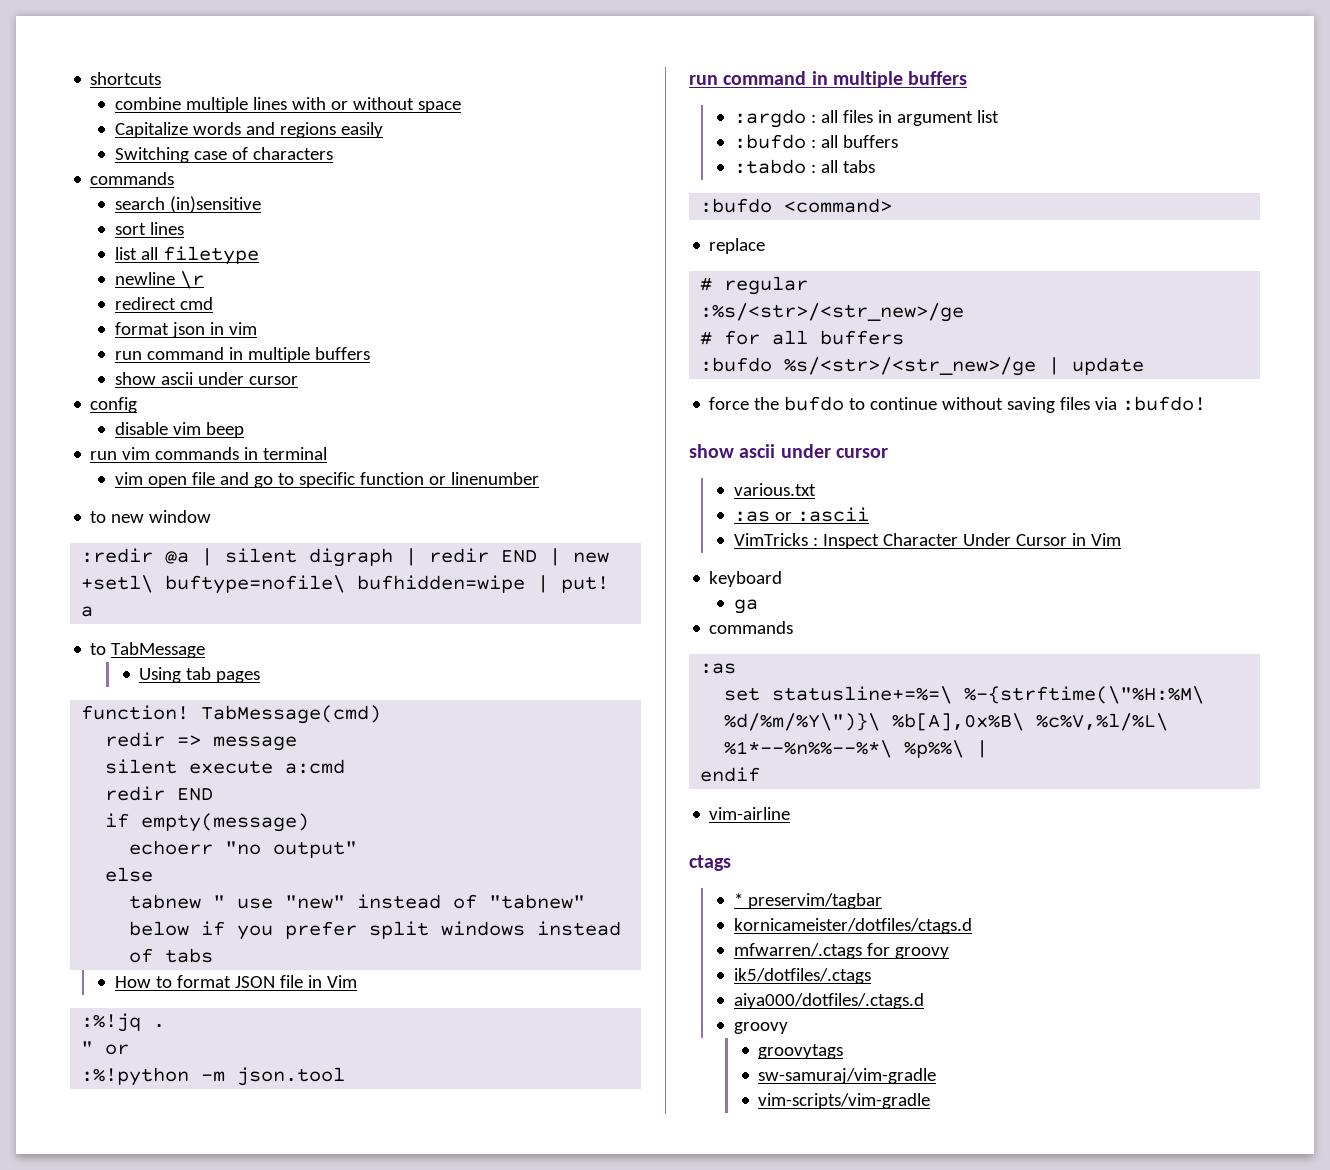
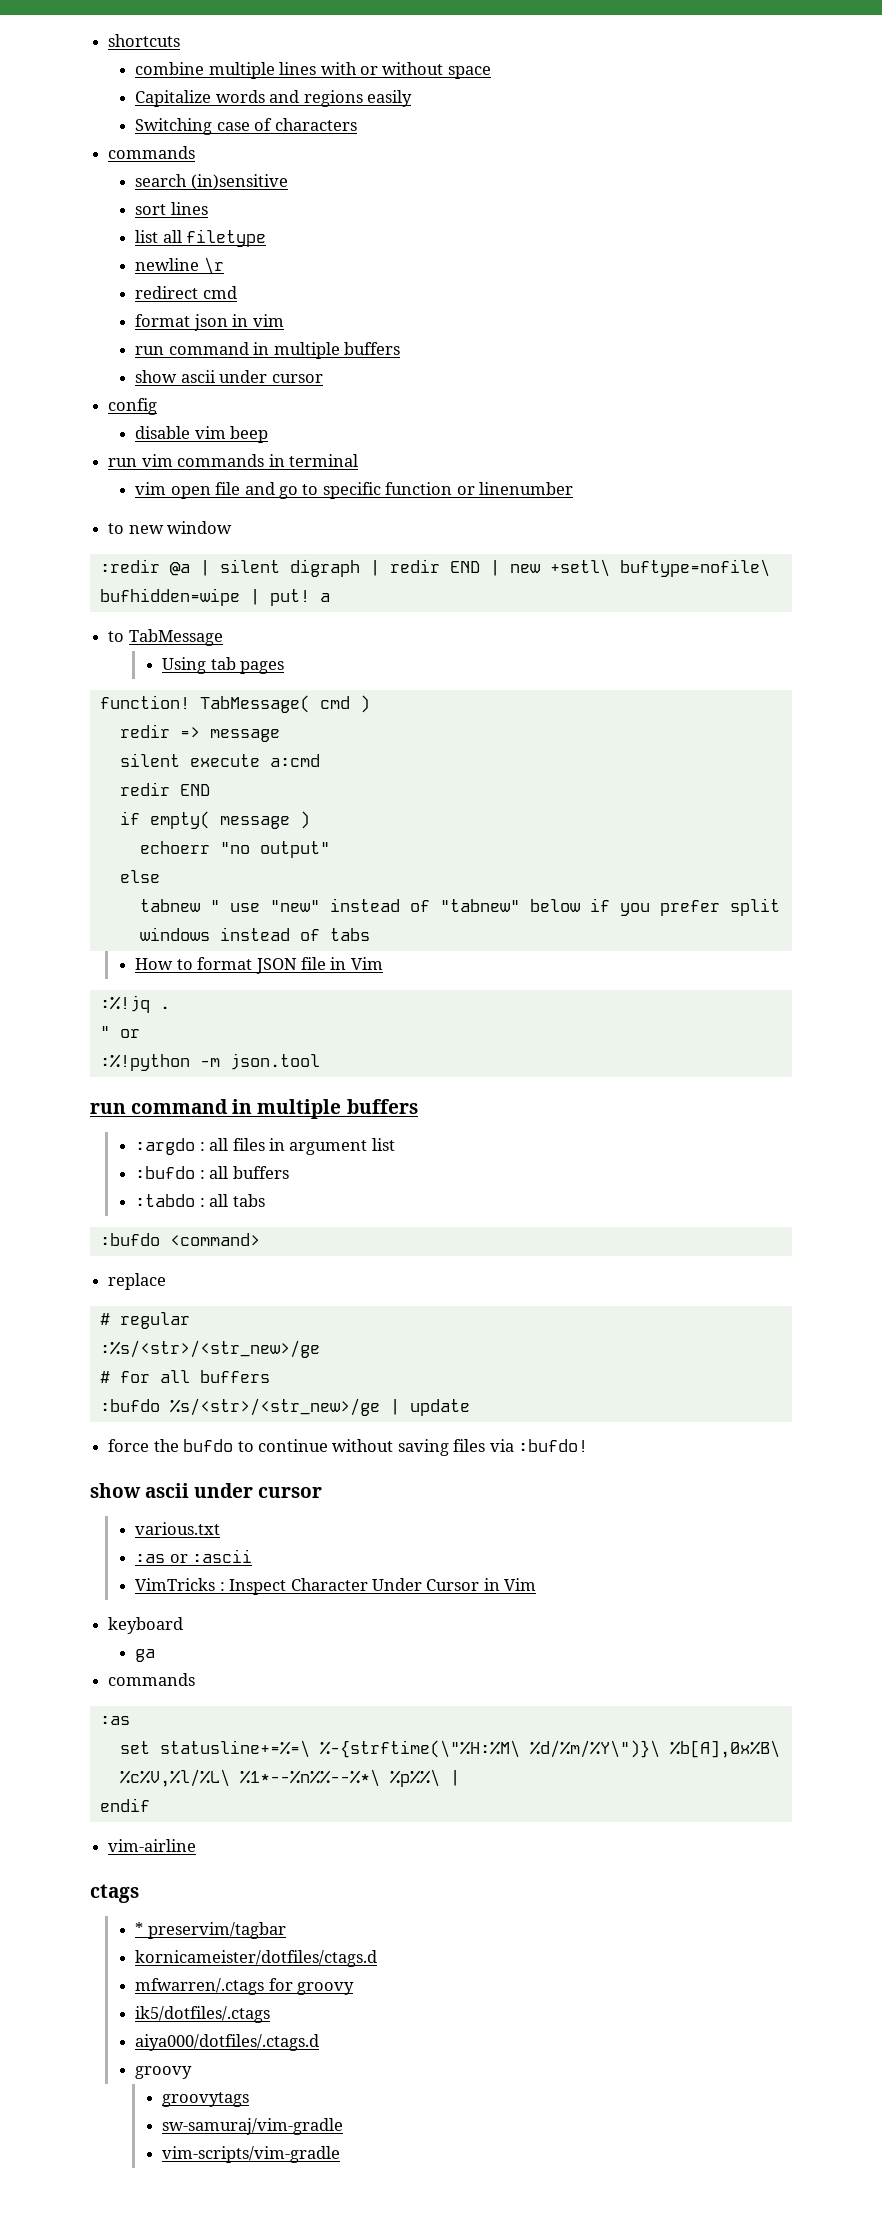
[201,705,382,724] TabMessage(cmd) -> [199,695,370,713] TabMessage( cmd )
[141,813,310,832] empty(message) -> [149,811,310,829] empty( message )

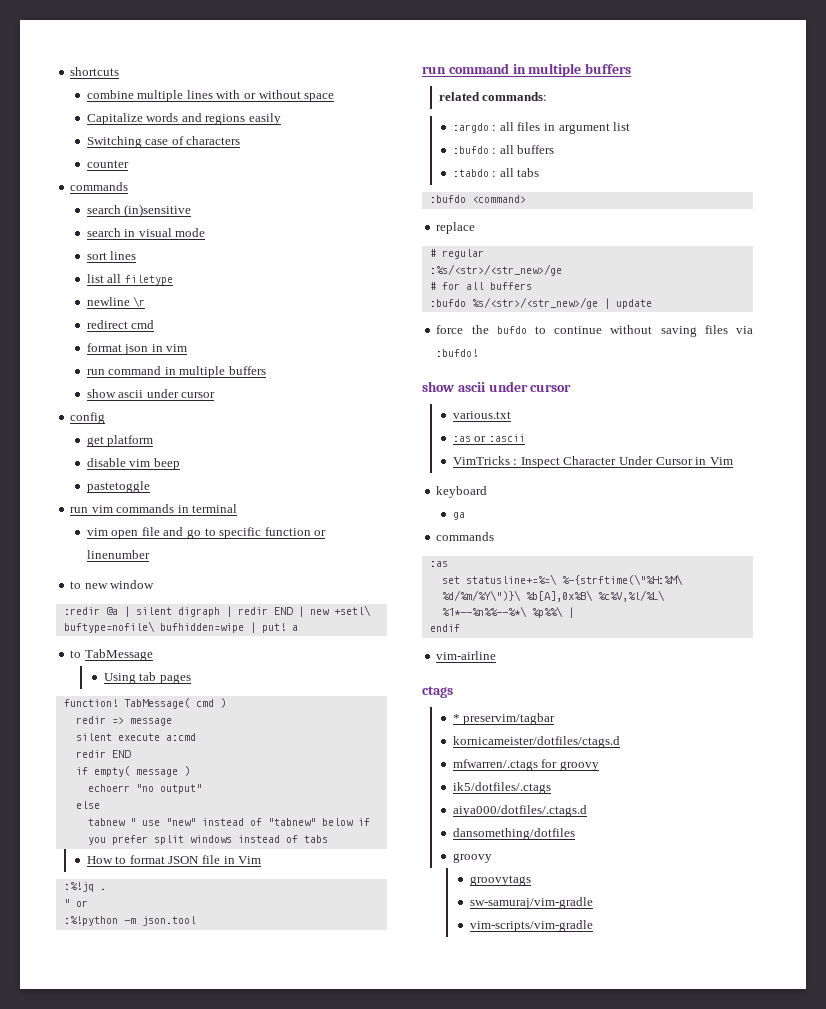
(357, 124) none -> [86,160,129,168] // counter
(288, 182) none -> [86,228,206,237] // search in visual mode
(158, 406) none -> [86,435,154,447] // get platform
(269, 434) none -> [86,481,150,493] // pastetoggle
(418, 1106) none -> [438,92,548,101] // related commands:
(320, 2042) none -> [452,828,575,840] // dansomething/dotfiles

